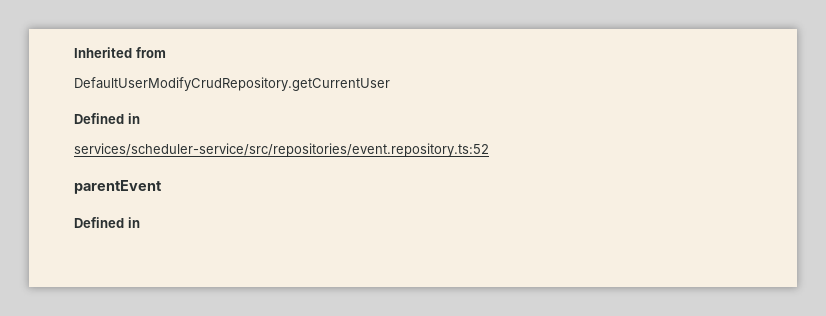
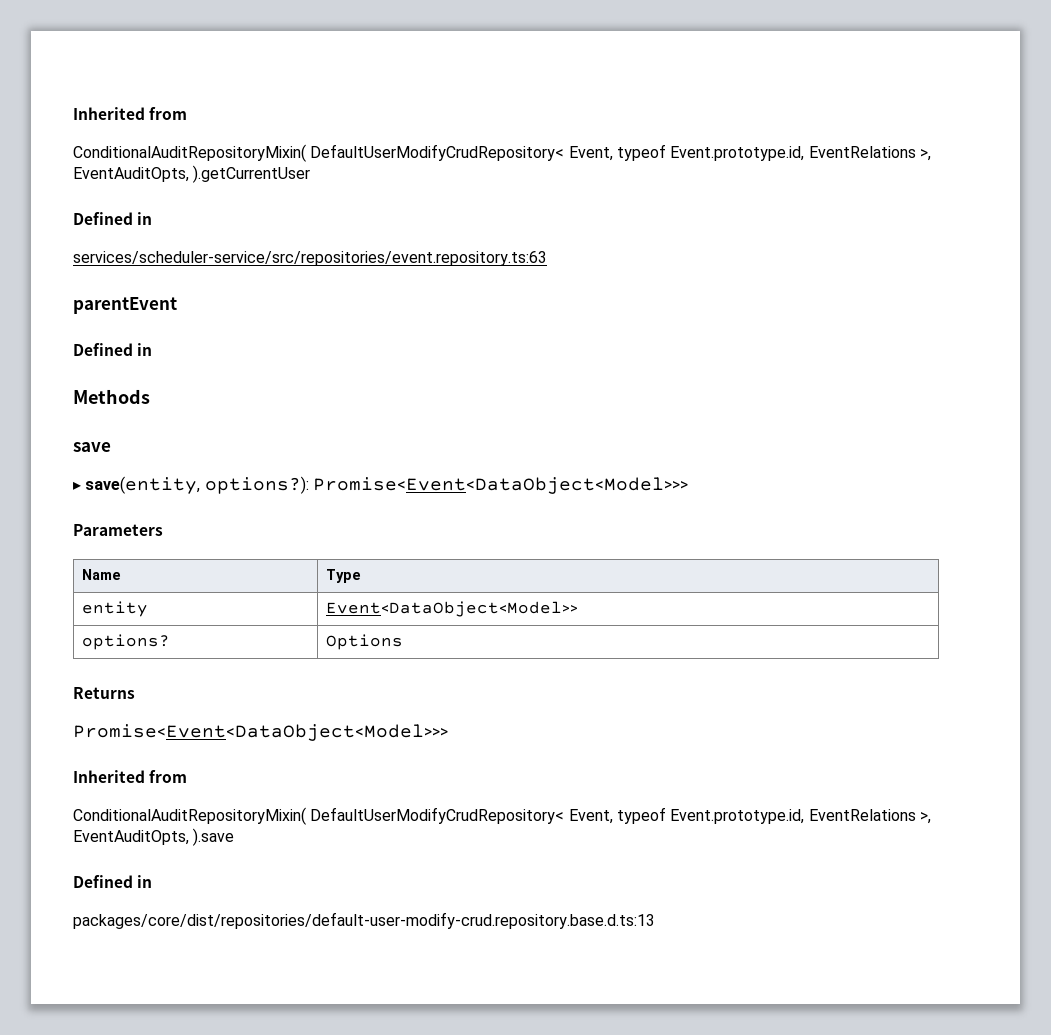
[74,47,166,58] [74,77,390,91] [74,113,140,124] [74,143,489,157] Inherited from // DefaultUserModifyCrudRepository.getCurrentUser // Defined in // services/scheduler-service/src/repositories/event.repository.ts:52 -> [73,107,188,120] [73,144,931,162] [73,165,311,183] [73,212,153,225] [73,251,547,266] Inherited from // ConditionalAuditRepositoryMixin( DefaultUserModifyCrudRepository< Event, typeof Event.prototype.id, EventRelations >, EventAuditOpts, ).getCurrentUser // Defined in // services/scheduler-service/src/repositories/event.repository.ts:63
(140, 222) none -> [73,389,150,404] [73,442,111,452] [73,476,688,494] [73,524,163,536] [81,569,121,580] [325,569,361,583] [81,601,148,617] [325,601,578,617] [81,634,170,650] [325,634,403,650] [73,687,135,699] [73,724,448,741] [73,770,188,783] [73,807,931,825] [73,828,235,846] [73,875,153,888] [73,912,655,929] // Methods // save // ▸ save(entity, options?): Promise<Event<DataObject<Model>>> // Parameters // Name | Type // entity | Event<DataObject<Model>> // options? | Options // Returns // Promise<Event<DataObject<Model>>> // Inherited from // ConditionalAuditRepositoryMixin( DefaultUserModifyCrudRepository< Event, typeof Event.prototype.id, EventRelations >, EventAuditOpts, ).save // Defined in // packages/core/dist/repositories/default-user-modify-crud.repository.base.d.ts:13

